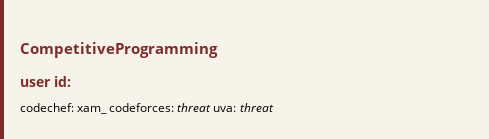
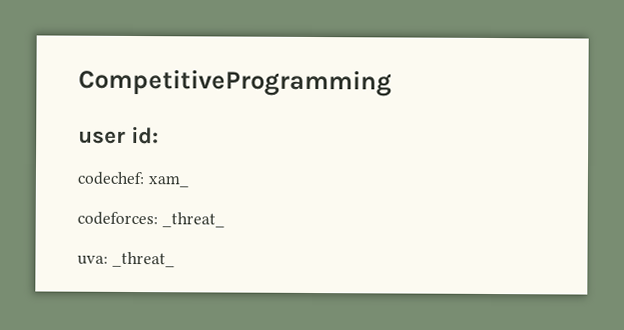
[109,103,274,112] codeforces: threat uva: threat -> [77,211,225,228] [77,251,175,268] // codeforces: _threat_ // uva: _threat_

